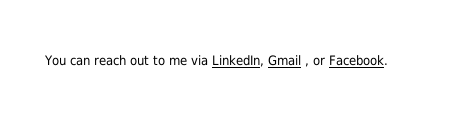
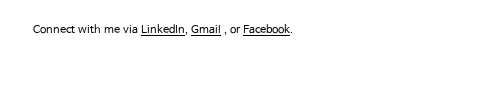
[44,55,165,66] You can reach out to -> [33,24,101,34] Connect with

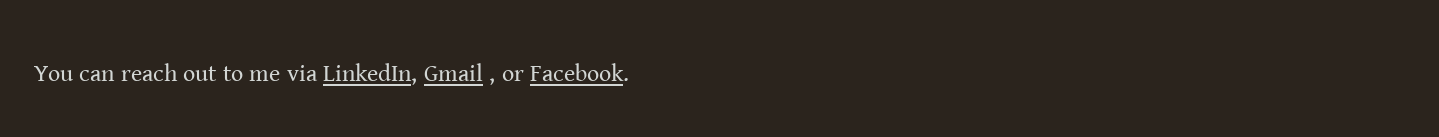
[33,24,101,34] Connect with -> [34,63,243,81] You can reach out to

